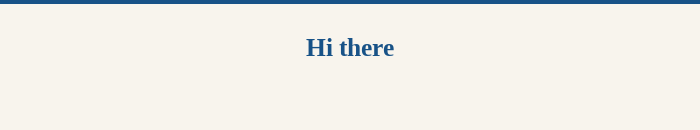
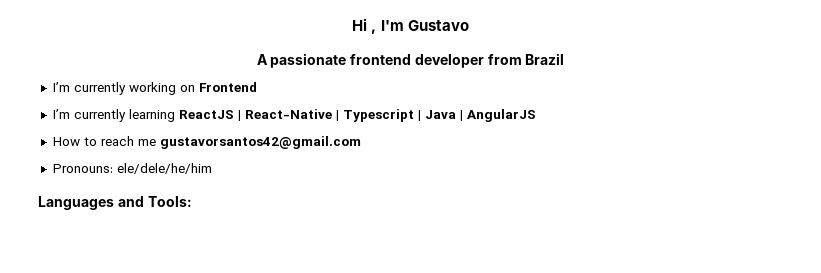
[339,38,395,56] there -> [371,20,469,34] [256,53,565,68] [52,82,257,95] [52,109,536,122] [52,136,361,149] [52,163,212,174] [38,196,192,210] , I'm Gustavo // A passionate frontend developer from Brazil // I’m currently working on Frontend // I’m currently learning ReactJS | React-Native | Typescript | Java | AngularJS // How to reach me gustavorsantos42@gmail.com // Pronouns: ele/dele/he/him // Languages and Tools:

